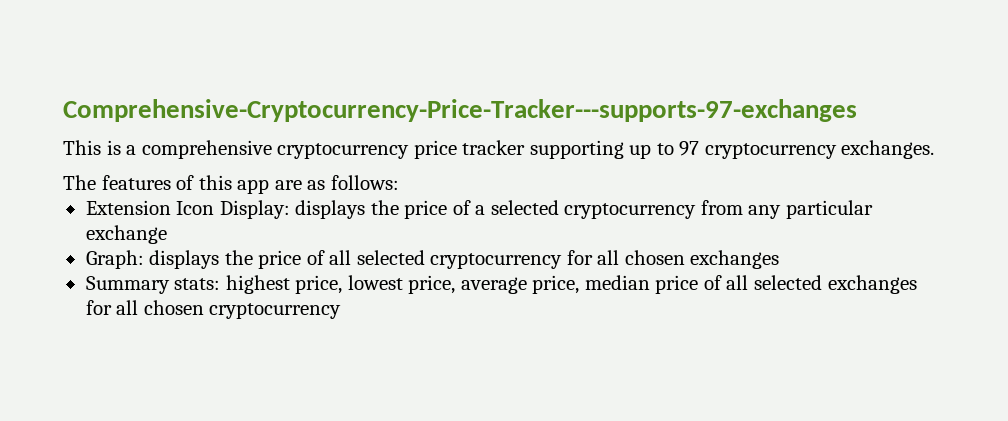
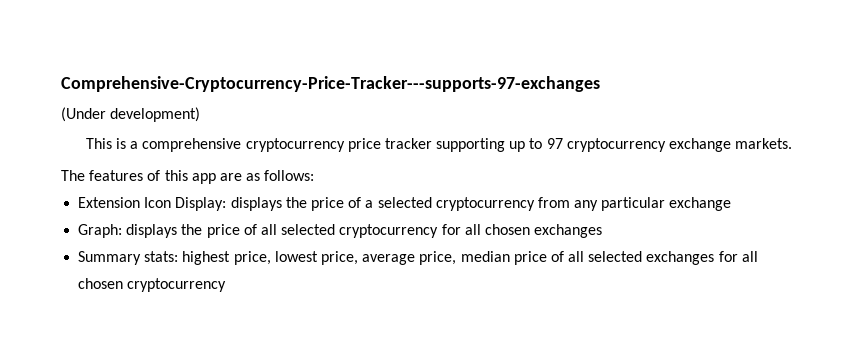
(857, 110) none -> [61,107,201,122] // (Under development)
[841,140,935,159] exchanges. -> [668,138,793,152] exchange markets.

